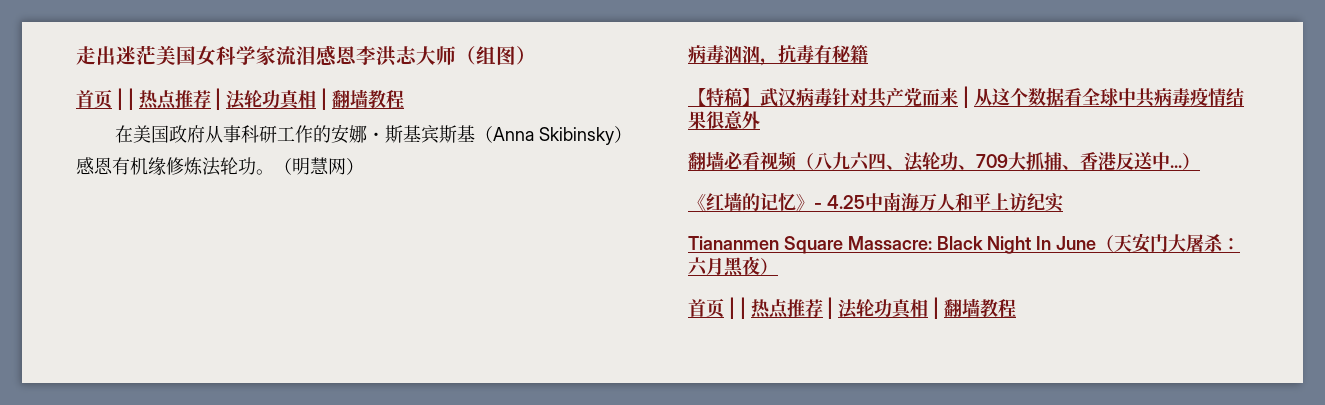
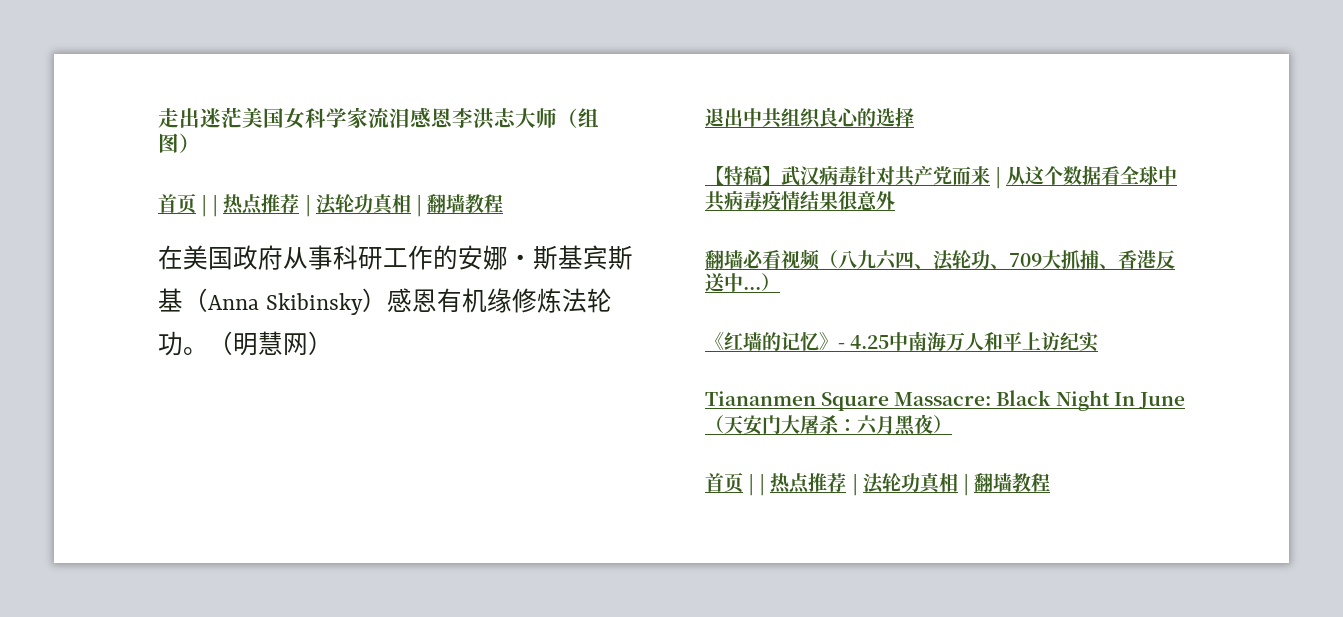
[688,45,868,66] 病毒汹汹，抗毒有秘籍 -> [705,107,914,129] 退出中共组织良心的选择

